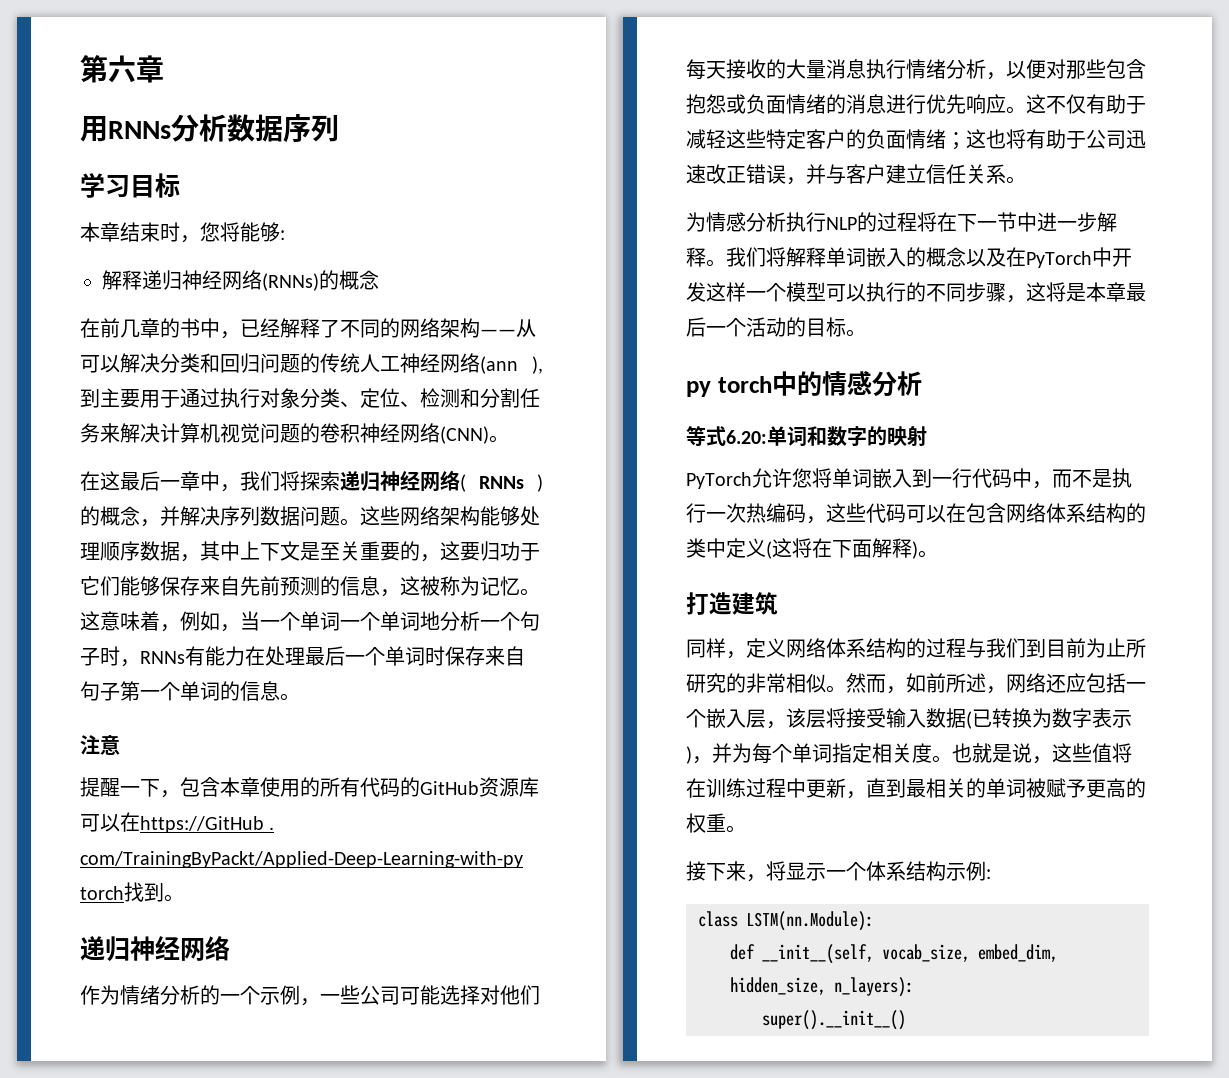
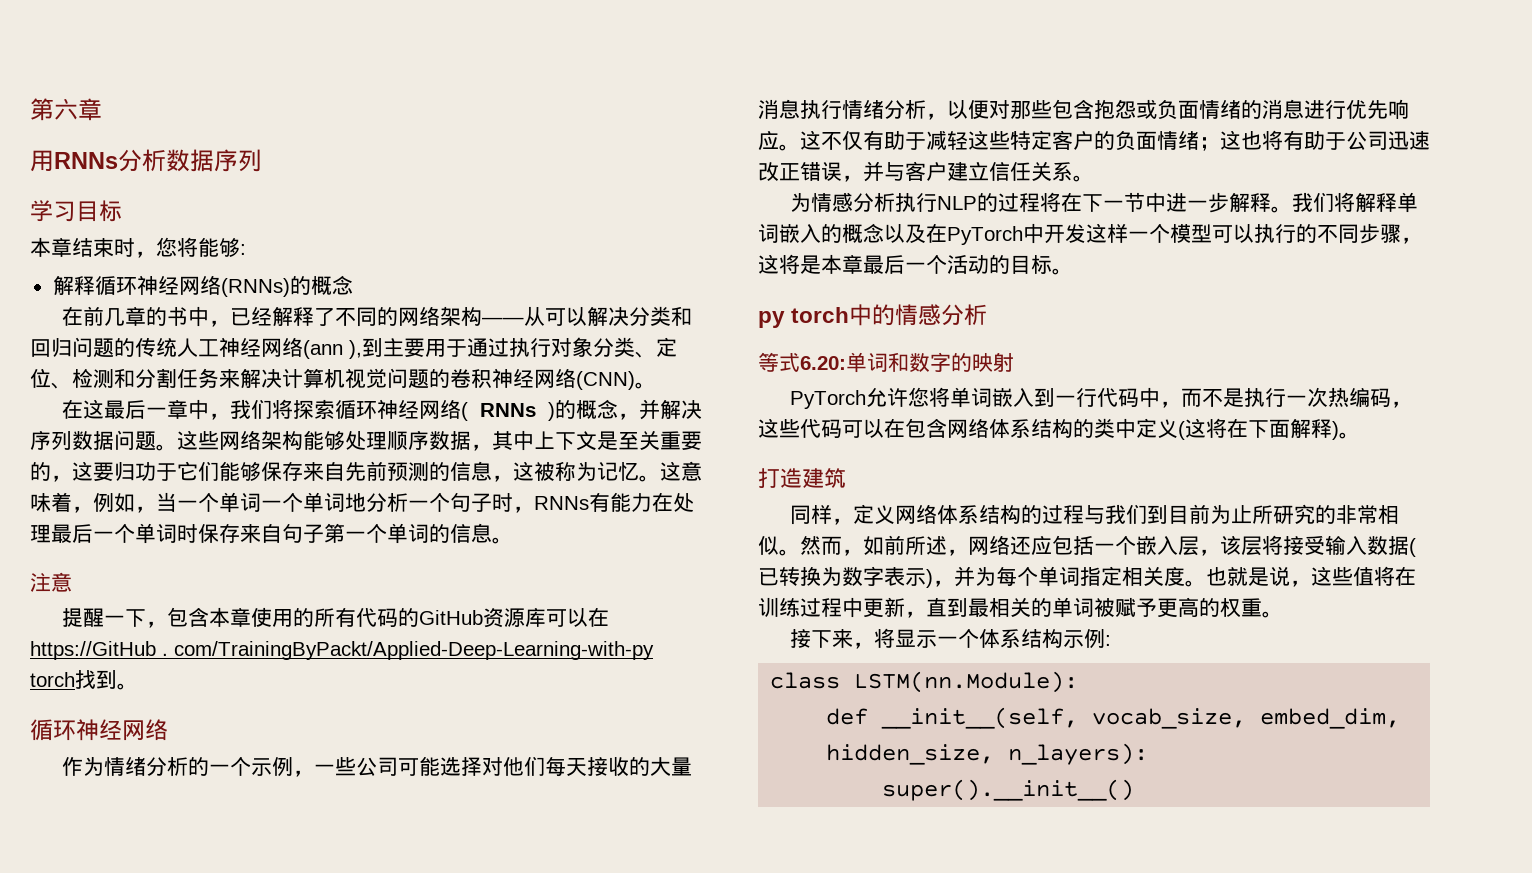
[142,270,182,290] 递归 -> [94,276,137,295] 循环
[340,471,380,492] 递归 -> [334,400,377,419] 循环
[80,936,130,962] 递归 -> [30,719,76,741] 循环

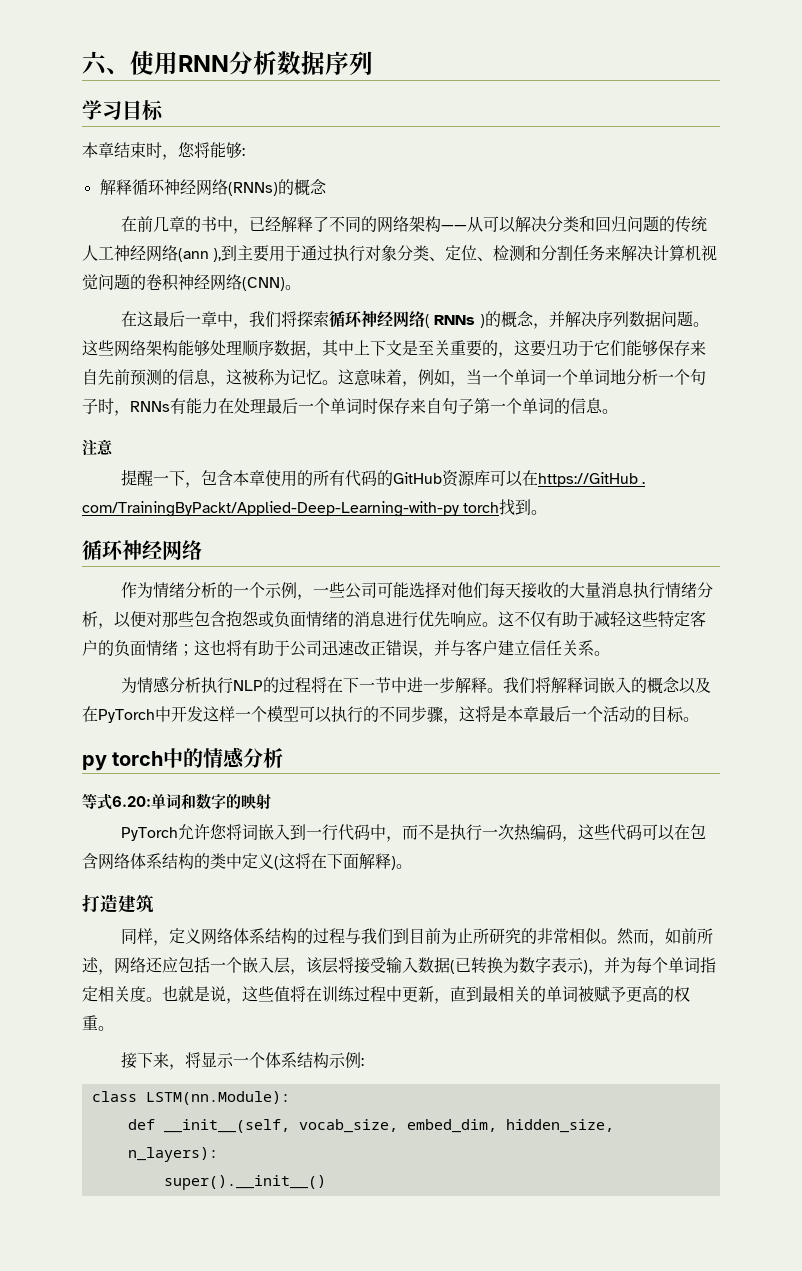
[30,98,102,121] [30,150,118,172] 第六章 // 用RNNs -> [82,51,229,76] 六、使用RNN
[1396,192,1418,213] 单 -> (583, 685) none
[949,387,971,408] 单 -> (242, 832) none

